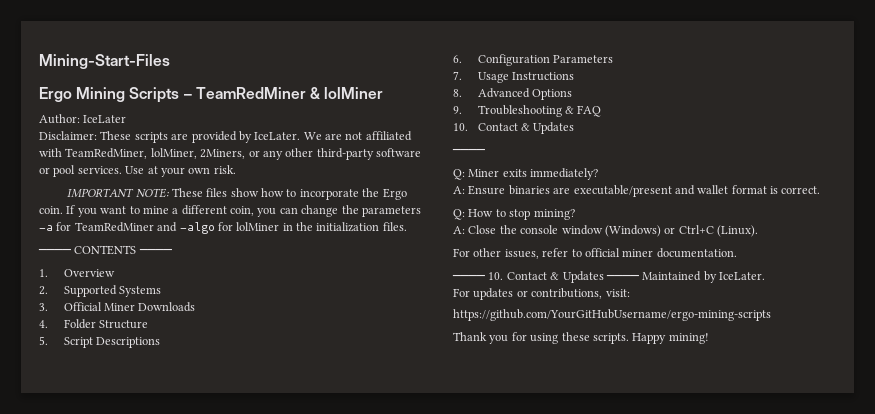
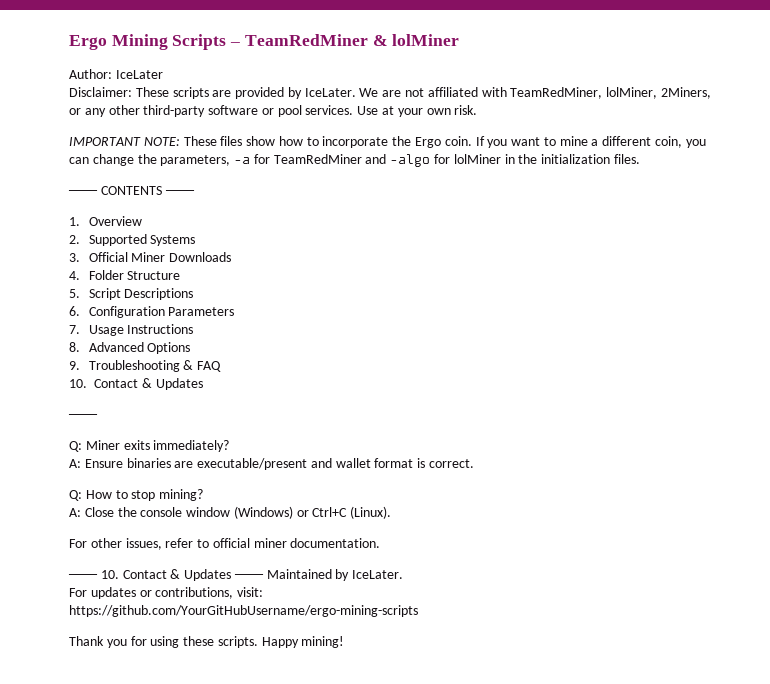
[39,54,170,69] Mining-Start-Files // -> (69, 42) none
[361,206,421,217] parameters -> [160,155,231,166] parameters,

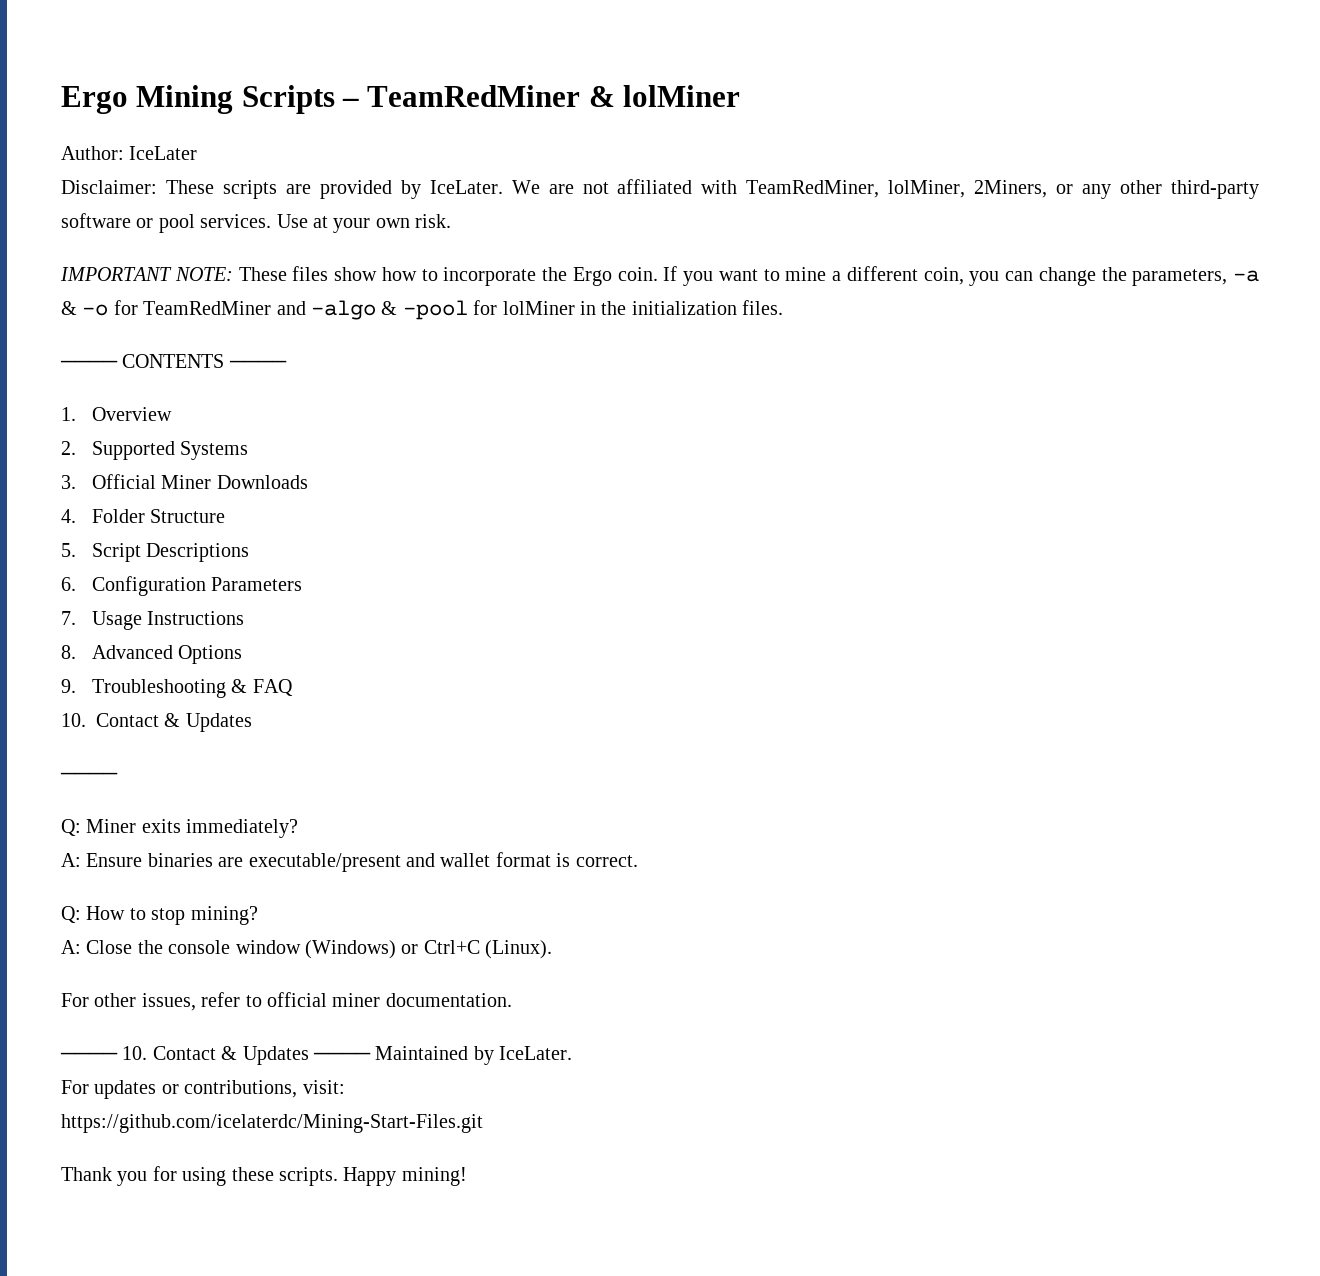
(251, 160) none -> [61,301,109,316] & -o
(431, 160) none -> [381,300,468,320] & -pool
[69,605,418,617] https://github.com/YourGitHubUsername/ergo-mining-scripts -> [61,1114,483,1133] https://github.com/icelaterdc/Mining-Start-Files.git

